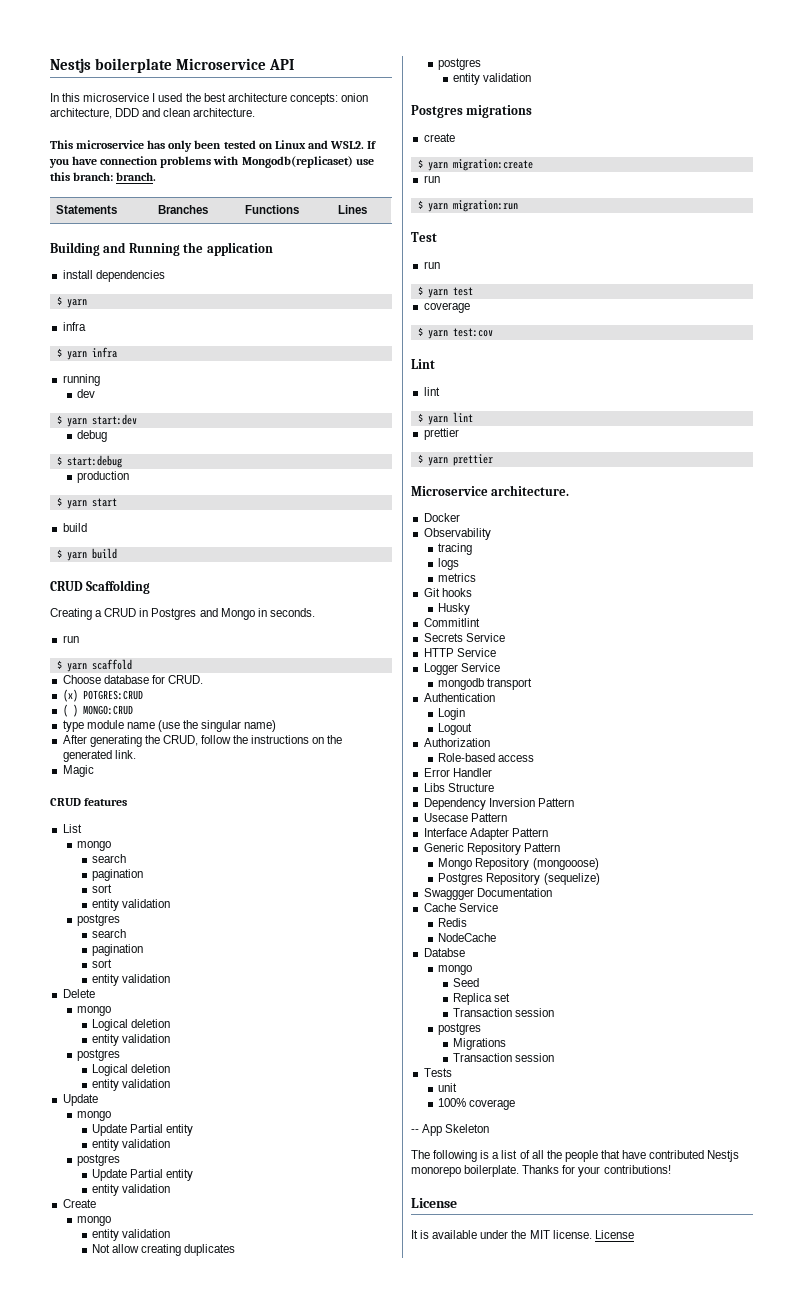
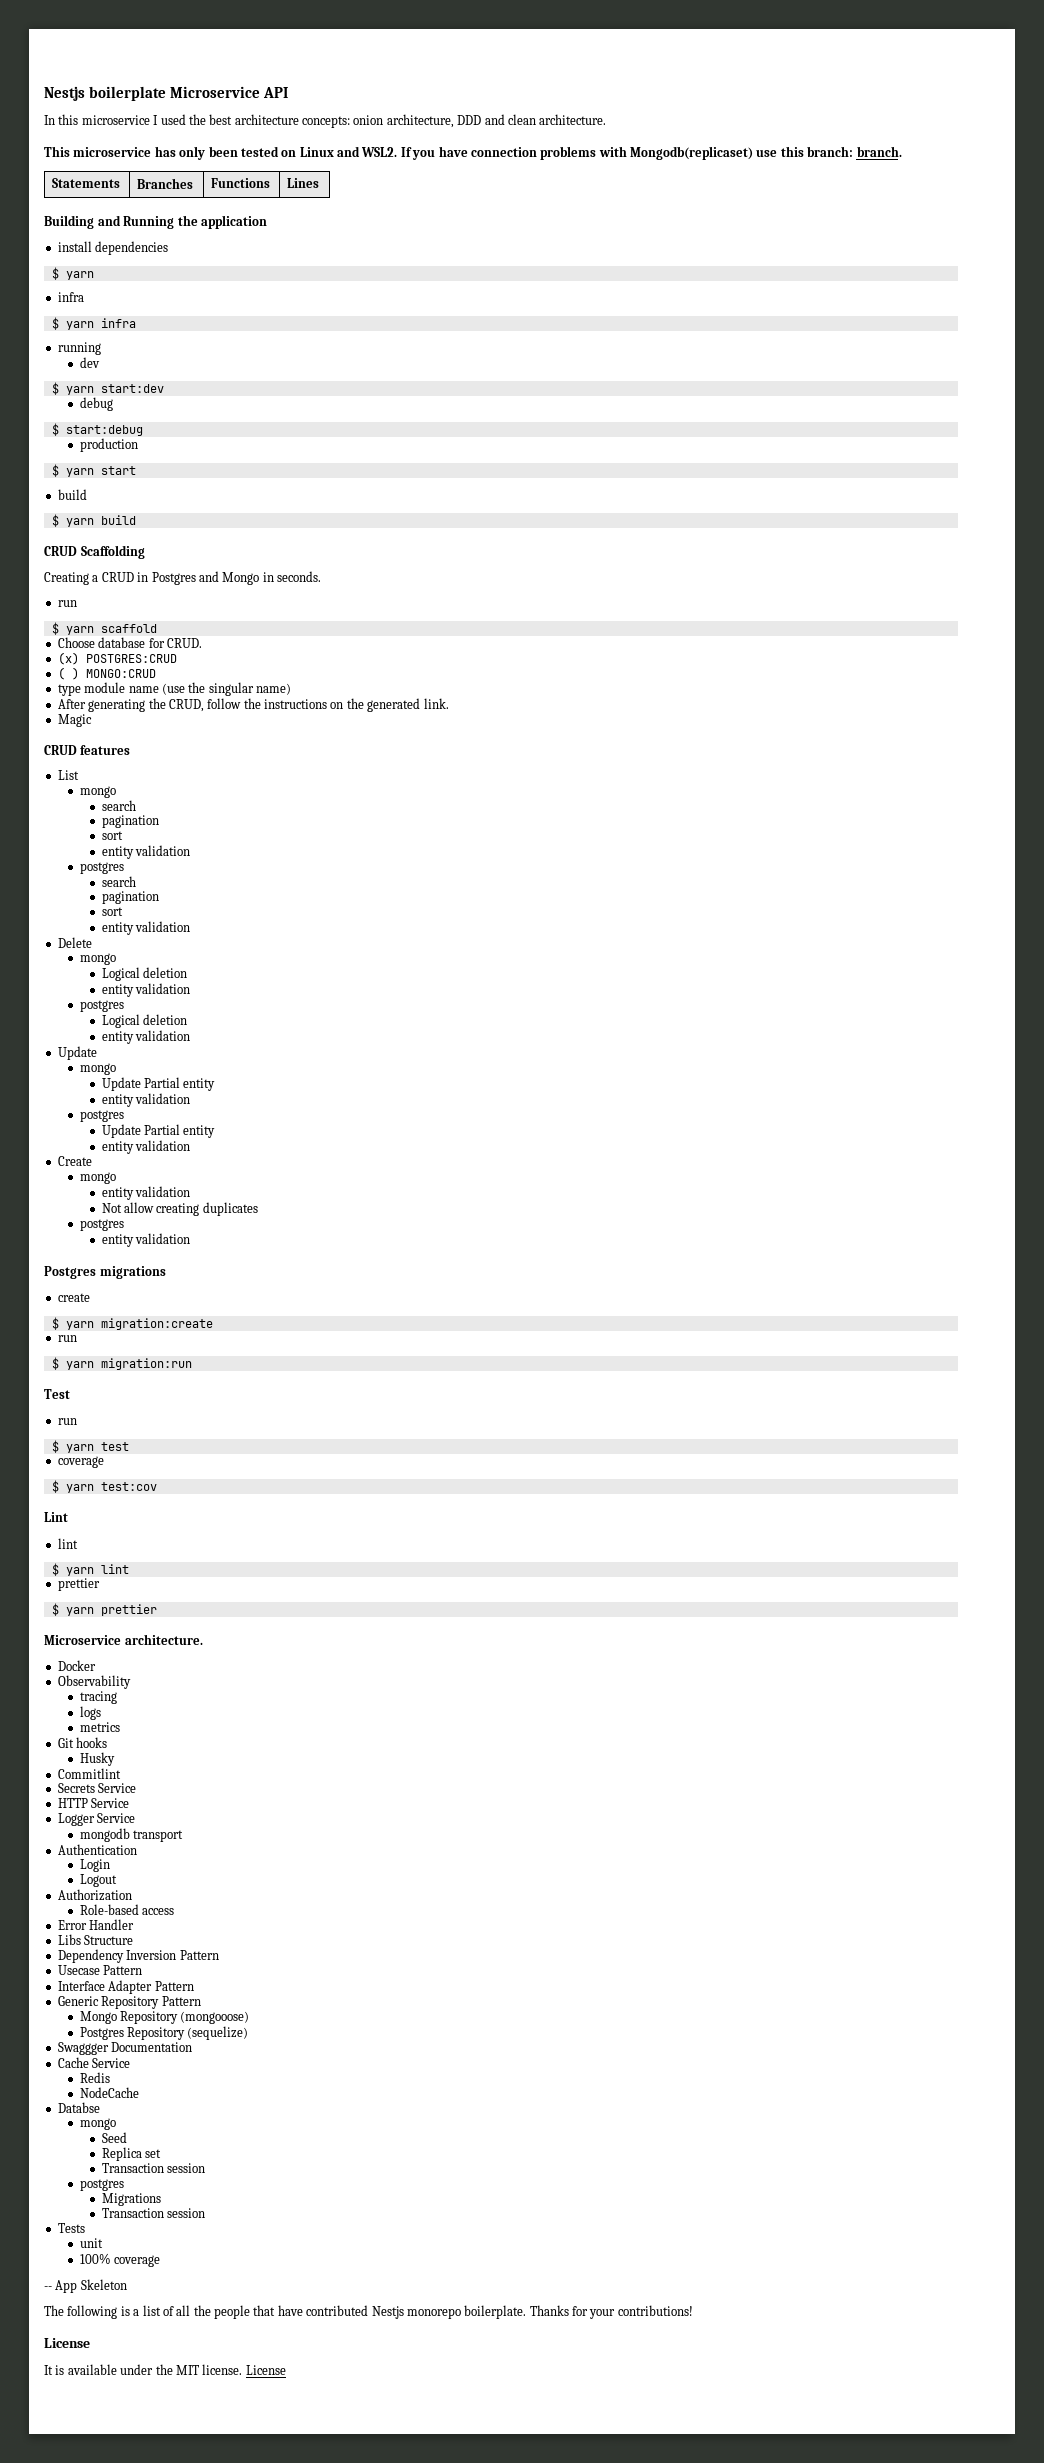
[82,690,143,700] POTGRES:CRUD -> [85,654,177,663] POSTGRES:CRUD

